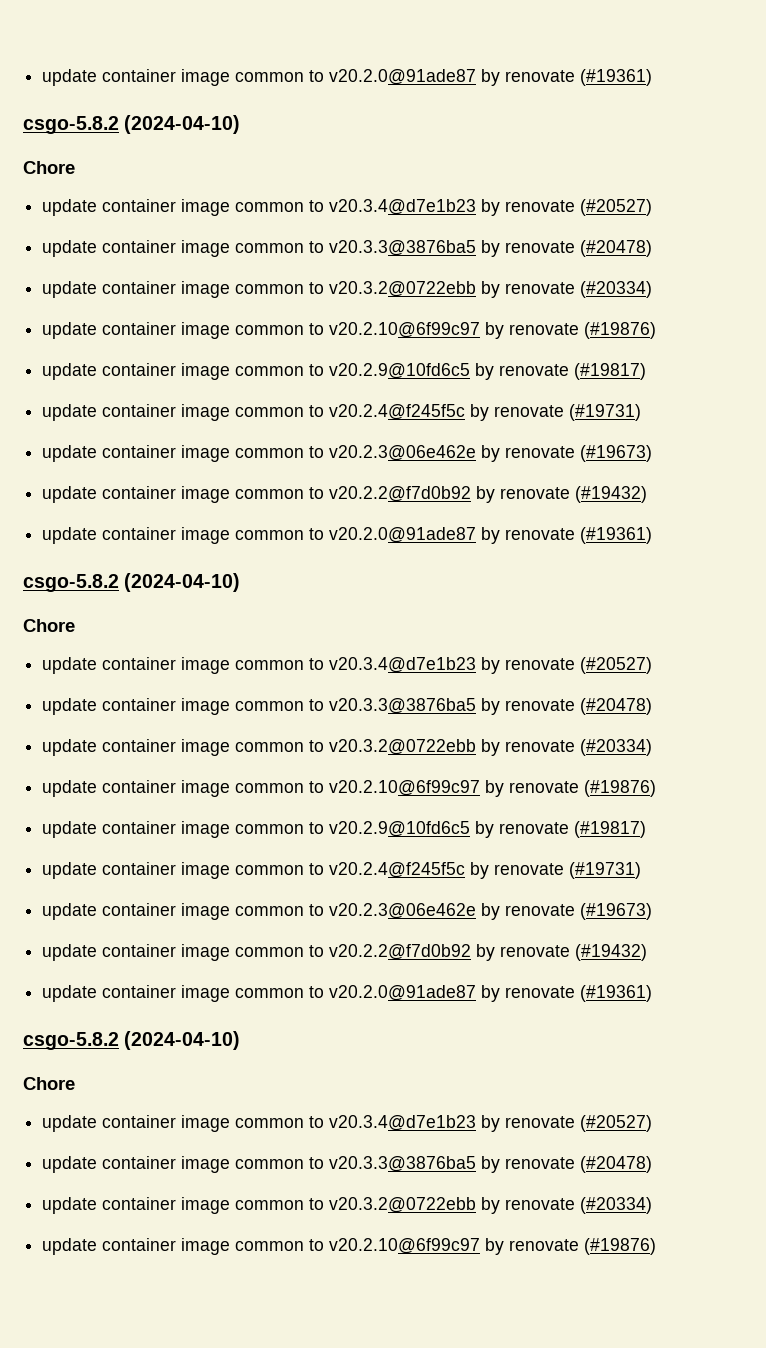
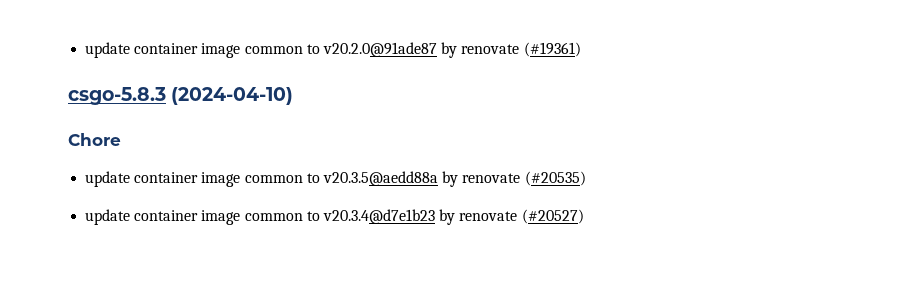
[42,69,653,86] [23,115,241,134] [23,161,75,174] [42,199,653,216] [42,240,653,257] [42,281,653,298] [42,322,657,339] [42,363,647,380] [42,404,642,421] [42,445,653,462] [42,486,648,503] [42,527,653,544] [23,573,241,592] [23,619,75,632] [42,657,653,674] [42,698,653,715] [42,739,653,756] [42,780,657,797] [42,821,647,838] [42,862,642,879] [42,903,653,920] [42,944,648,961] [42,985,653,1002] [23,1031,241,1050] [23,1077,75,1090] [42,1115,653,1132] [42,1156,653,1173] [42,1197,653,1214] [42,1238,657,1255] update container image common to v20.2.0@91ade87 by renovate (#19361) // csgo-5.8.2 (2024-04-10) // Chore // update container image common to v20.3.4@d7e1b23 by renovate (#20527) // update container image common to v20.3.3@3876ba5 by renovate (#20478) // update container image common to v20.3.2@0722ebb by renovate (#20334) // update container image common to v20.2.10@6f99c97 by renovate (#19876) // update container image common to v20.2.9@10fd6c5 by renovate (#19817) // update container image common to v20.2.4@f245f5c by renovate (#19731) // update container image common to v20.2.3@06e462e by renovate (#19673) // update container image common to v20.2.2@f7d0b92 by renovate (#19432) // update container image common to v20.2.0@91ade87 by renovate (#19361) // csgo-5.8.2 (2024-04-10) // Chore // update container image common to v20.3.4@d7e1b23 by renovate (#20527) // update container image common to v20.3.3@3876ba5 by renovate (#20478) // update container image common to v20.3.2@0722ebb by renovate (#20334) // update container image common to v20.2.10@6f99c97 by renovate (#19876) // update container image common to v20.2.9@10fd6c5 by renovate (#19817) // update container image common to v20.2.4@f245f5c by renovate (#19731) // update container image common to v20.2.3@06e462e by renovate (#19673) // update container image common to v20.2.2@f7d0b92 by renovate (#19432) // update container image common to v20.2.0@91ade87 by renovate (#19361) // csgo-5.8.2 (2024-04-10) // Chore // update container image common to v20.3.4@d7e1b23 by renovate (#20527) // update container image common to v20.3.3@3876ba5 by renovate (#20478) // update container image common to v20.3.2@0722ebb by renovate (#20334) // update container image common to v20.2.10@6f99c97 by renovate (#19876) -> [85,42,581,58] [68,87,294,105] [68,133,121,146] [85,171,586,187] [85,209,584,225] update container image common to v20.2.0@91ade87 by renovate (#19361) // csgo-5.8.3 (2024-04-10) // Chore // update container image common to v20.3.5@aedd88a by renovate (#20535) // update container image common to v20.3.4@d7e1b23 by renovate (#20527)

